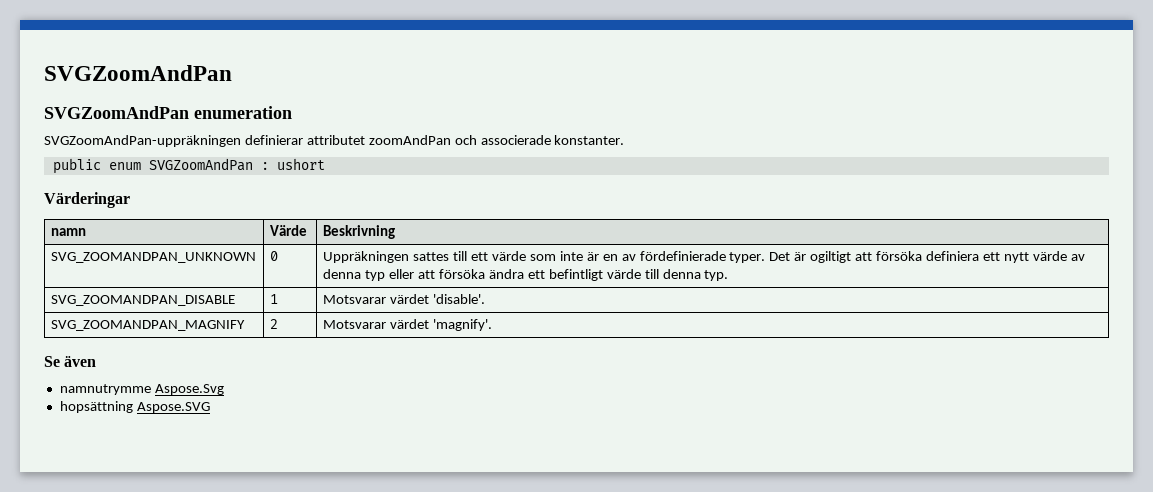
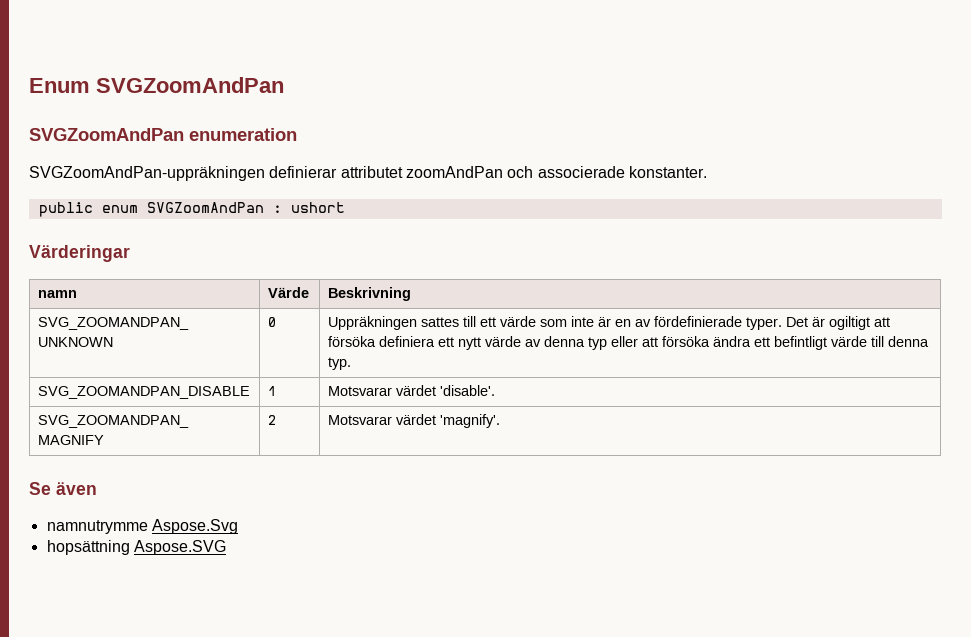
(44, 73) none -> [29,78,90,93] Enum

